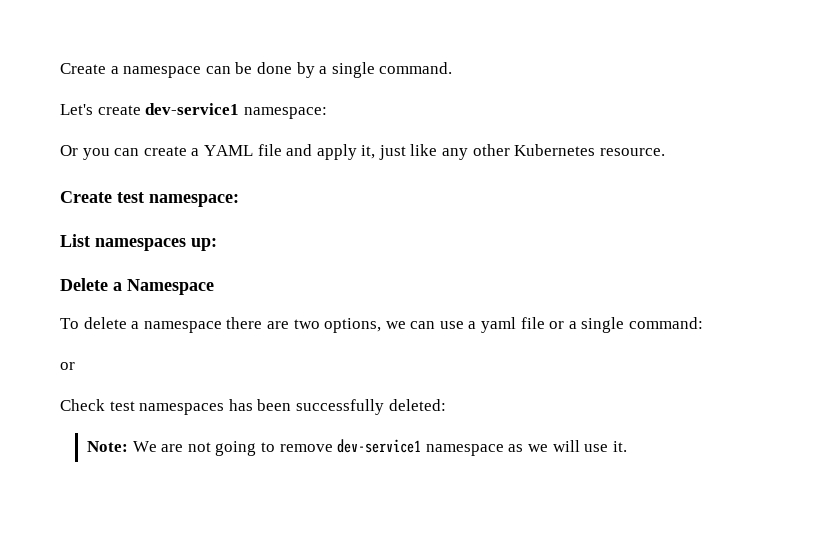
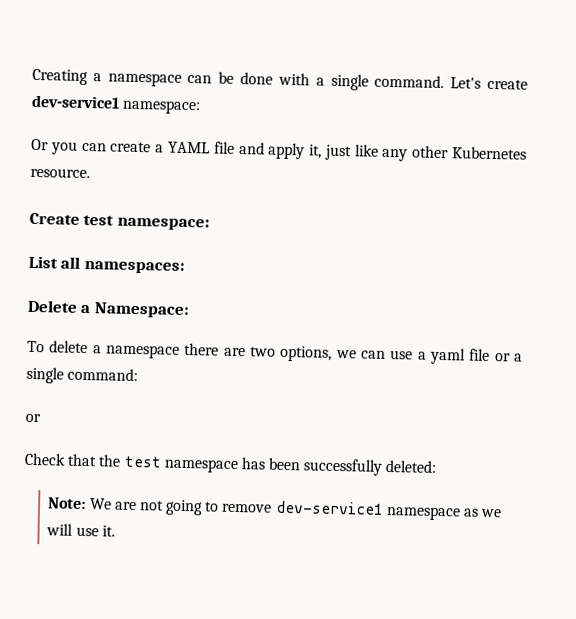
[60,63,106,74] Create -> [32,68,88,86] Creating
[296,62,315,78] by -> [277,72,310,86] with
(453, 68) // -> (445, 81) none
[95,238,217,251] namespaces up: -> [60,256,185,274] all namespaces:
[127,279,214,295] Namespace -> [93,302,190,319] Namespace:
[109,401,225,415] test namespaces -> [67,453,239,474] that the test namespace

